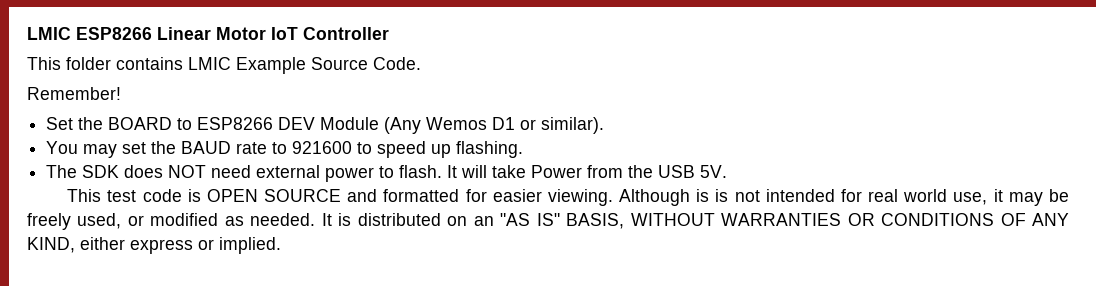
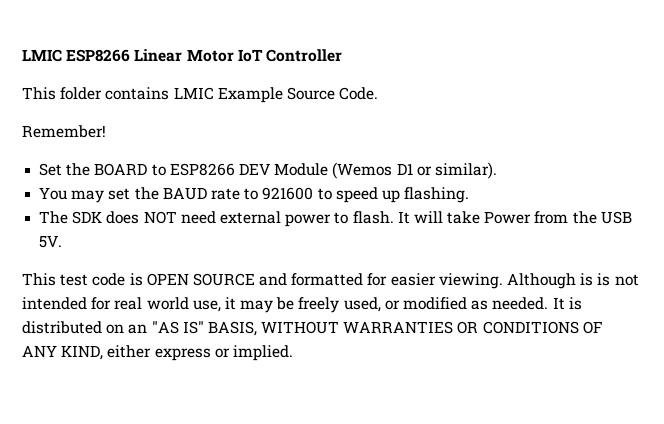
[384,117,488,134] (Any Wemos -> [332,162,393,179] (Wemos

